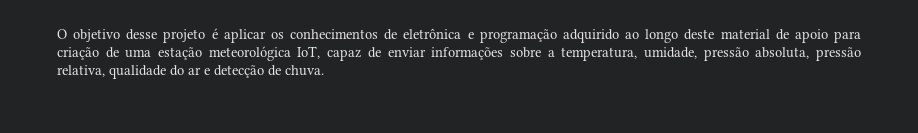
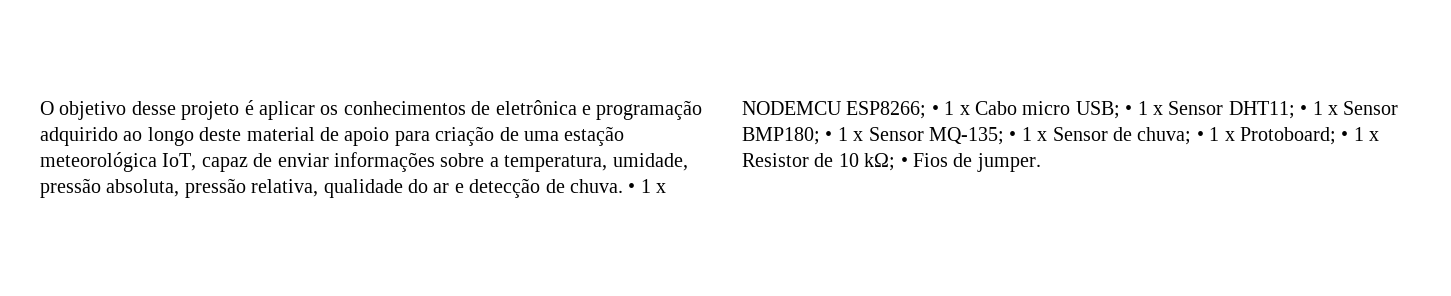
(324, 70) none -> [628,179,667,193] [742,101,1399,119] [742,127,1380,145] [742,153,1041,172] • 1 x NODEMCU ESP8266; • 1 x Cabo micro USB; • 1 x Sensor DHT11; • 1 x Sensor BMP180; • 1 x Sensor MQ-135; • 1 x Sensor de chuva; • 1 x Protoboard; • 1 x Resistor de 10 kΩ; • Fios de jumper.

